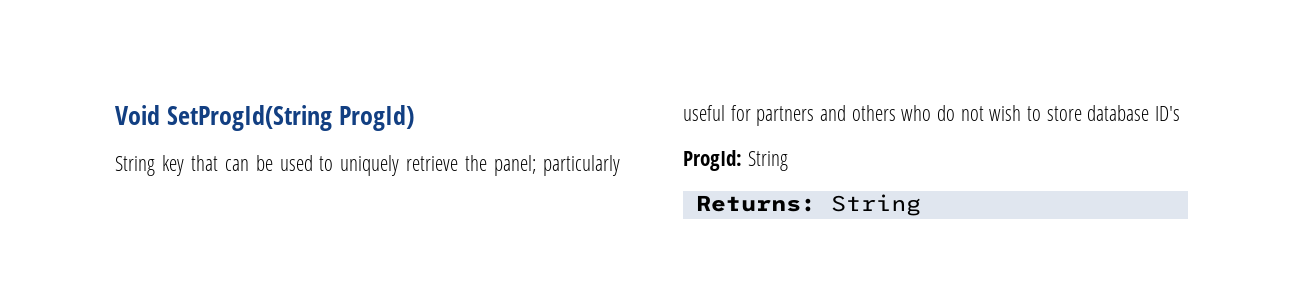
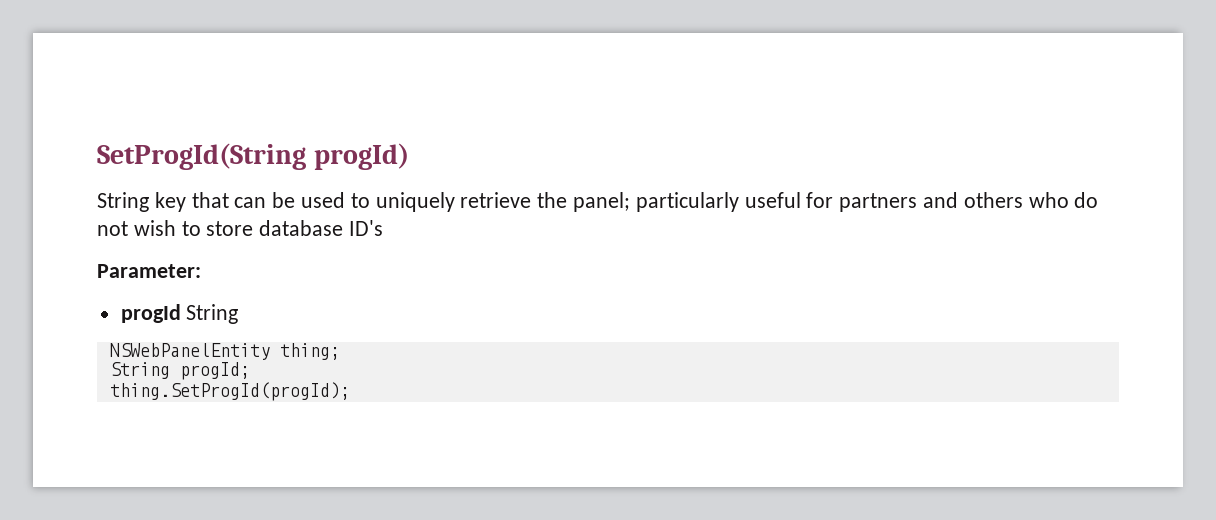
[115,105,414,131] Void SetProgId(String ProgId) -> [97,143,409,170] SetProgId(String progId)
[683,150,742,171] ProgId: -> [97,264,201,278] [120,304,181,323] Parameter: // progId
[695,194,921,216] Returns: String -> [109,343,340,360] [109,362,250,380] [109,382,350,401] NSWebPanelEntity thing; // String progId; // thing.SetProgId(progId);

